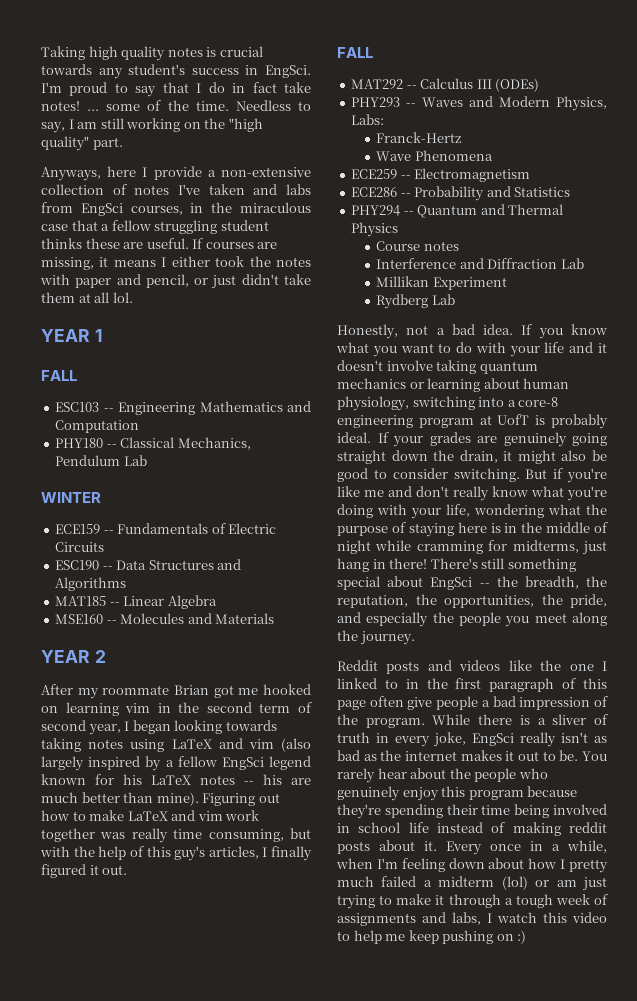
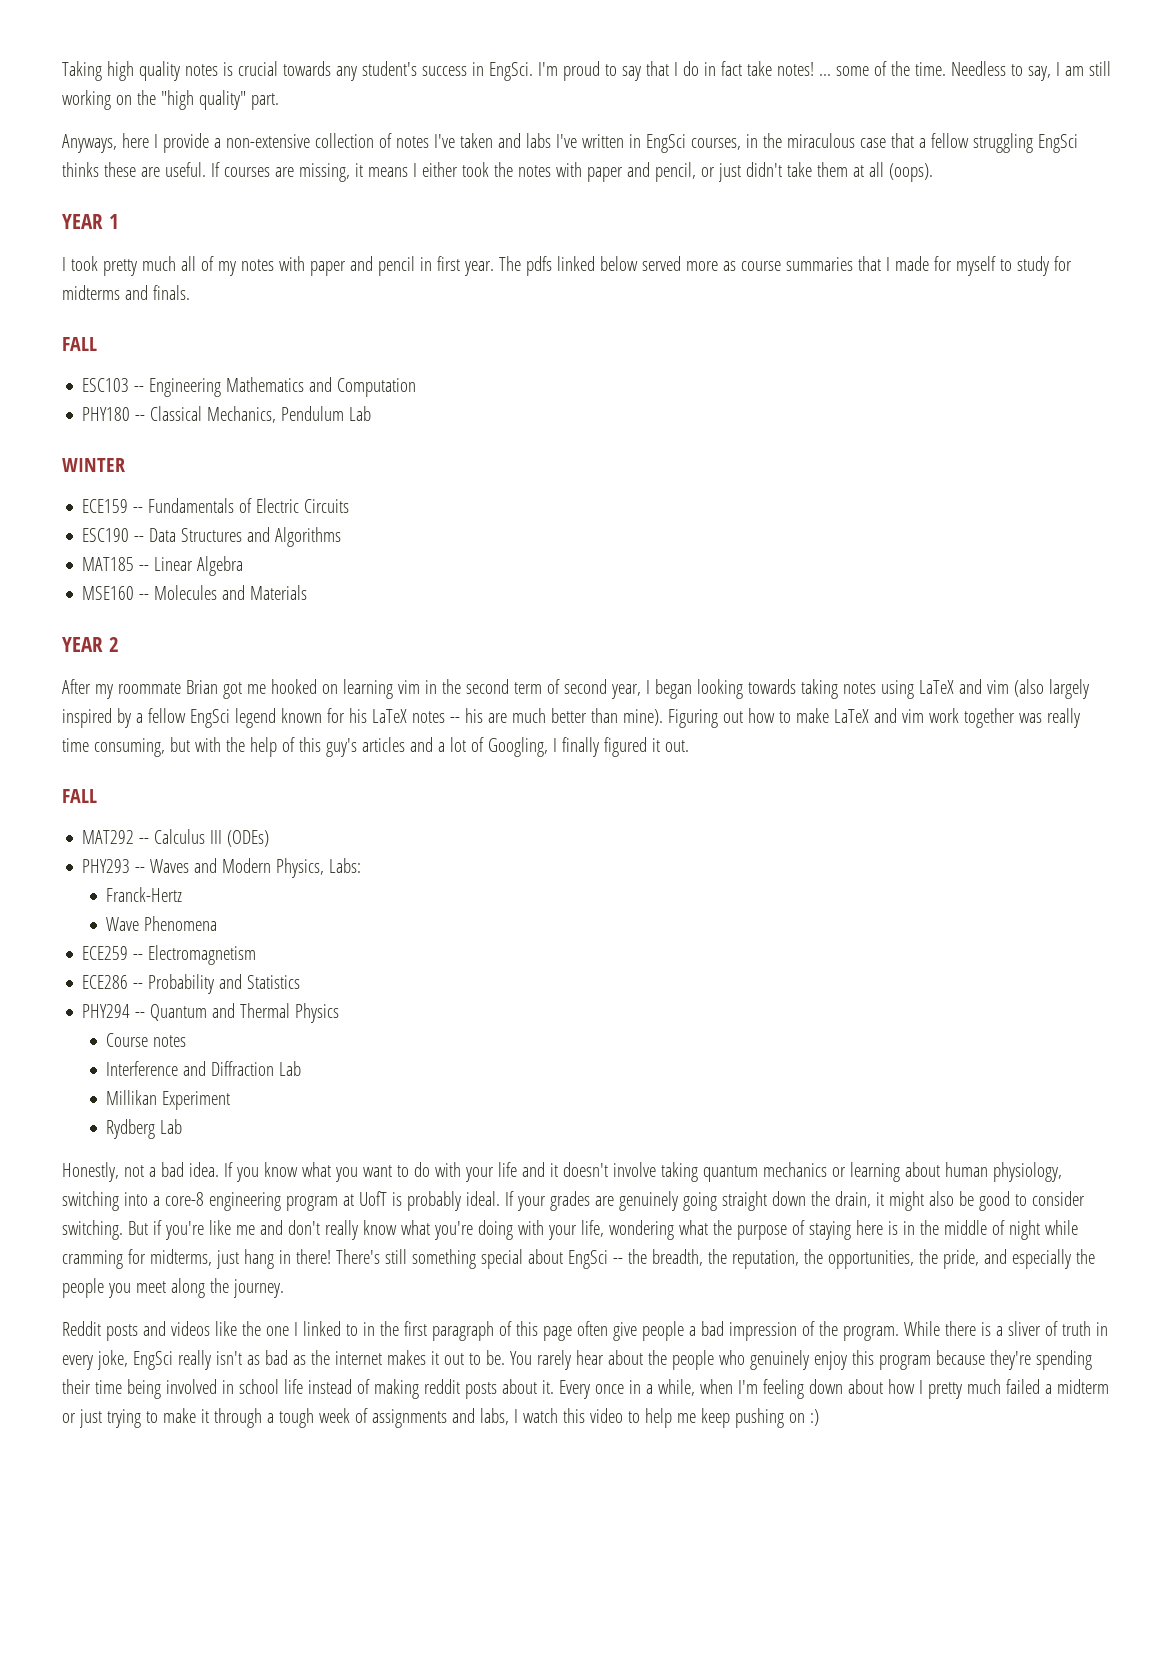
[41,202,73,213] from -> [555,134,641,148] I've written in
[220,220,269,231] student -> [1037,134,1078,153] EngSci
[112,292,133,303] lol. -> [888,163,933,182] (oops).
(103, 335) none -> [62,256,1072,276] [62,285,190,300] // I took pretty much all of my notes with paper and pencil in first year. The pdfs linked below served more as course summaries that I made for myself to study for midterms and finals.
[208,846,259,859] articles, -> [361,737,548,757] articles and a lot of Googling,
[501,876,577,890] (lol) or am -> [62,1413,76,1423] or

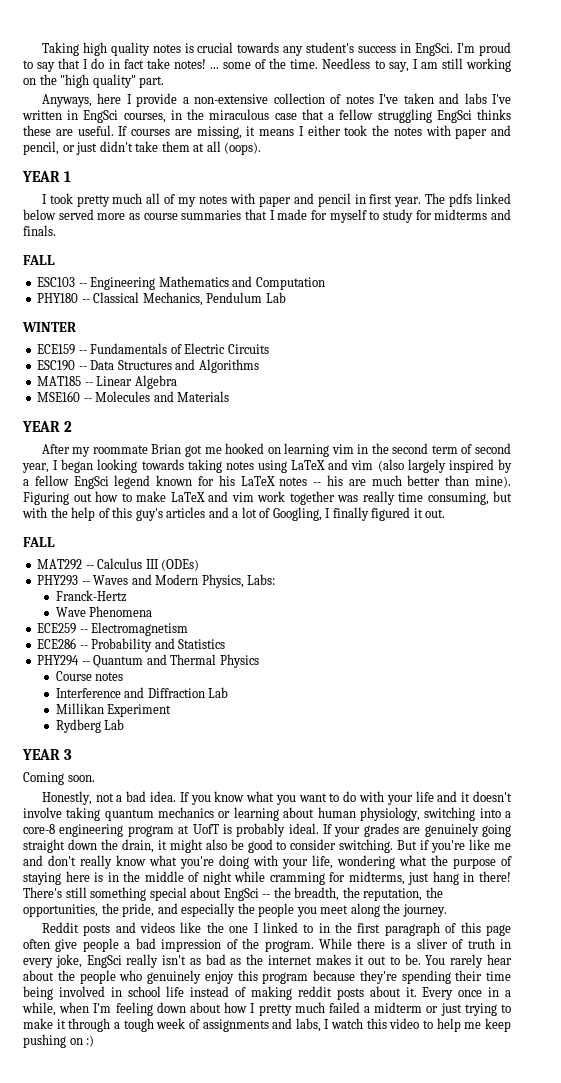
(183, 1126) none -> [22,749,72,760] [23,772,95,785] // YEAR 3 // Coming soon.

